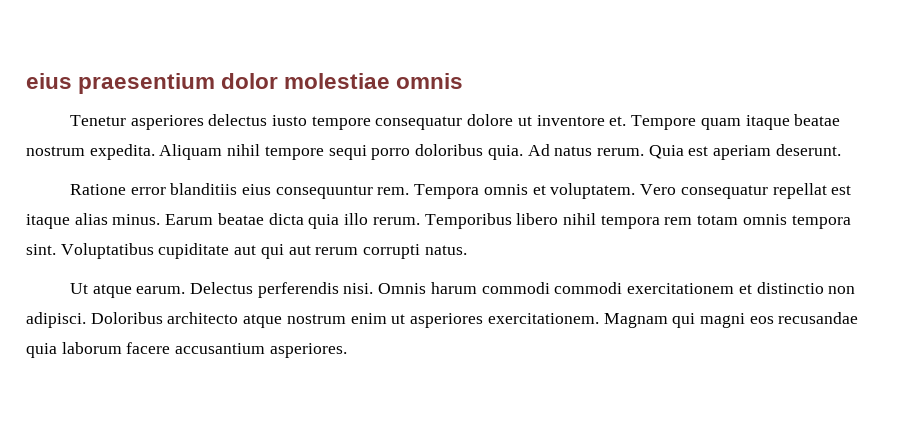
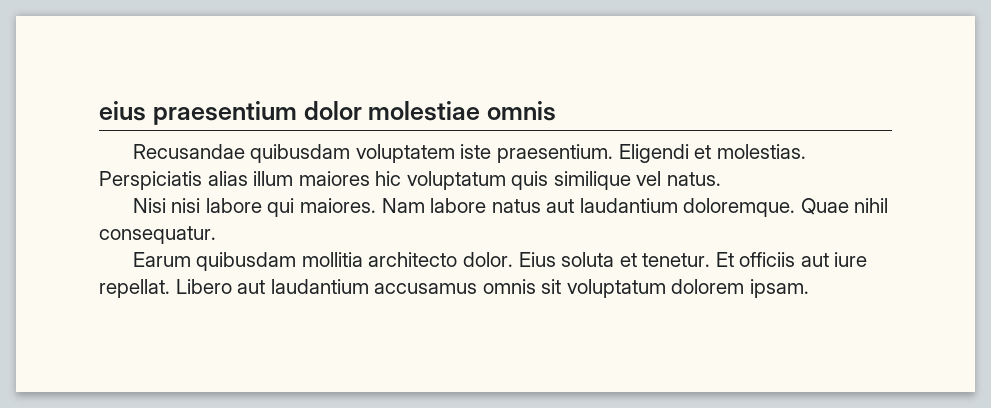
[69,114,841,130] [26,144,841,160] [69,183,852,199] [26,213,851,229] [26,243,467,259] [69,282,856,298] [26,312,859,328] [26,342,347,358] Tenetur asperiores delectus iusto tempore consequatur dolore ut inventore et. Tempore quam itaque beatae nostrum expedita. Aliquam nihil tempore sequi porro doloribus quia. Ad natus rerum. Quia est aperiam deserunt. // Ratione error blanditiis eius consequuntur rem. Tempora omnis et voluptatem. Vero consequatur repellat est itaque alias minus. Earum beatae dicta quia illo rerum. Temporibus libero nihil tempora rem totam omnis tempora sint. Voluptatibus cupiditate aut qui aut rerum corrupti natus. // Ut atque earum. Delectus perferendis nisi. Omnis harum commodi commodi exercitationem et distinctio non adipisci. Doloribus architecto atque nostrum enim ut asperiores exercitationem. Magnam qui magni eos recusandae quia laborum facere accusantium asperiores. -> [132,144,806,163] [99,171,721,190] [132,198,889,217] [99,226,216,244] [132,252,868,271] [99,279,809,298] Recusandae quibusdam voluptatem iste praesentium. Eligendi et molestias. Perspiciatis alias illum maiores hic voluptatum quis similique vel natus. // Nisi nisi labore qui maiores. Nam labore natus aut laudantium doloremque. Quae nihil consequatur. // Earum quibusdam mollitia architecto dolor. Eius soluta et tenetur. Et officiis aut iure repellat. Libero aut laudantium accusamus omnis sit voluptatum dolorem ipsam.

